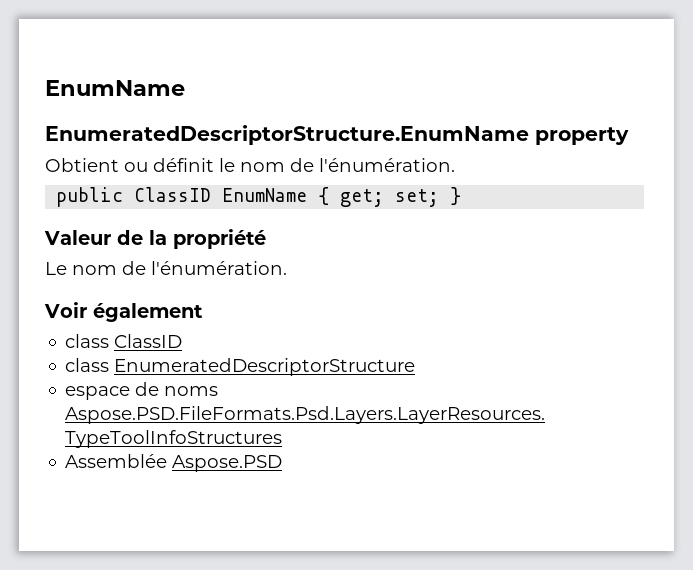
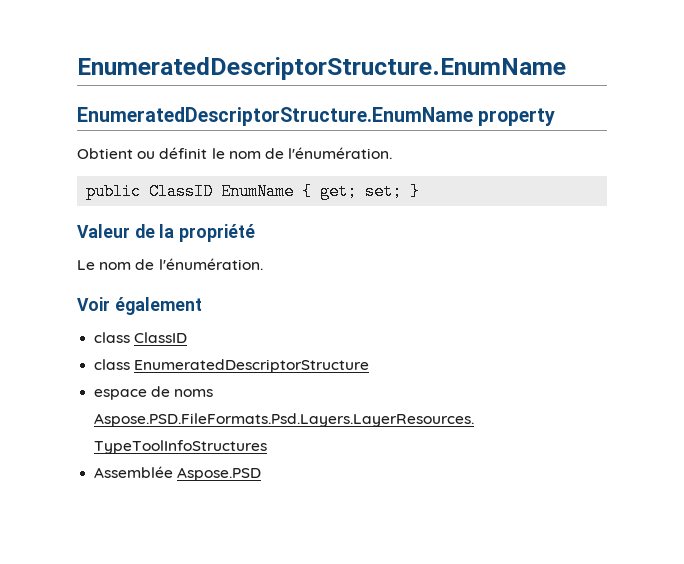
[45,80,185,96] EnumName -> [77,57,566,80] EnumeratedDescriptorStructure.EnumName

